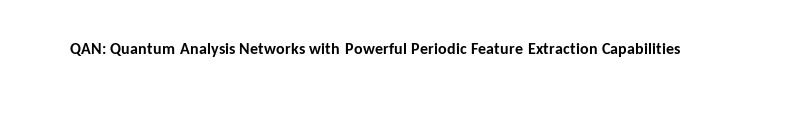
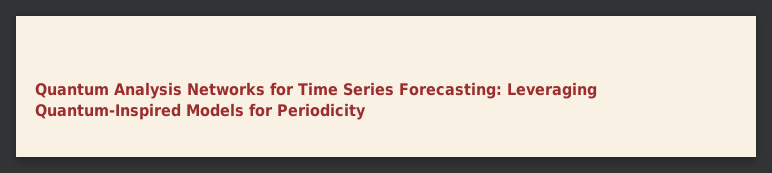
[70,43,106,56] QAN: -> (35, 90) none
[309,43,680,57] with Powerful Periodic Feature Extraction Capabilities -> [270,82,597,99] [35,103,366,120] for Time Series Forecasting: Leveraging Quantum-Inspired Models for Periodicity

